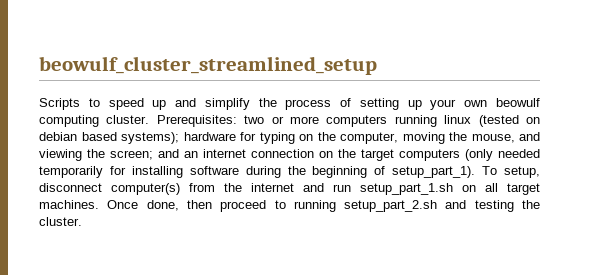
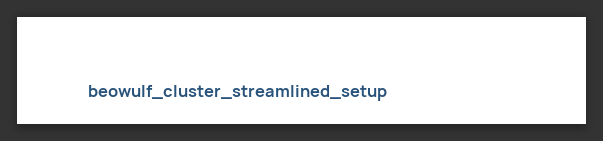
[39,98,540,110] [39,115,540,127] [39,132,540,144] [39,149,540,161] [39,166,540,178] [39,183,540,195] [39,200,541,212] [39,217,82,226] // Scripts to speed up and simplify the process of setting up your own beowulf computing cluster. Prerequisites: two or more computers running linux (tested on debian based systems); hardware for typing on the computer, moving the mouse, and viewing the screen; and an internet connection on the target computers (only needed temporarily for installing software during the beginning of setup_part_1). To setup, disconnect computer(s) from the internet and run setup_part_1.sh on all target machines. Once done, then proceed to running setup_part_2.sh and testing the cluster. -> (387, 93) none

